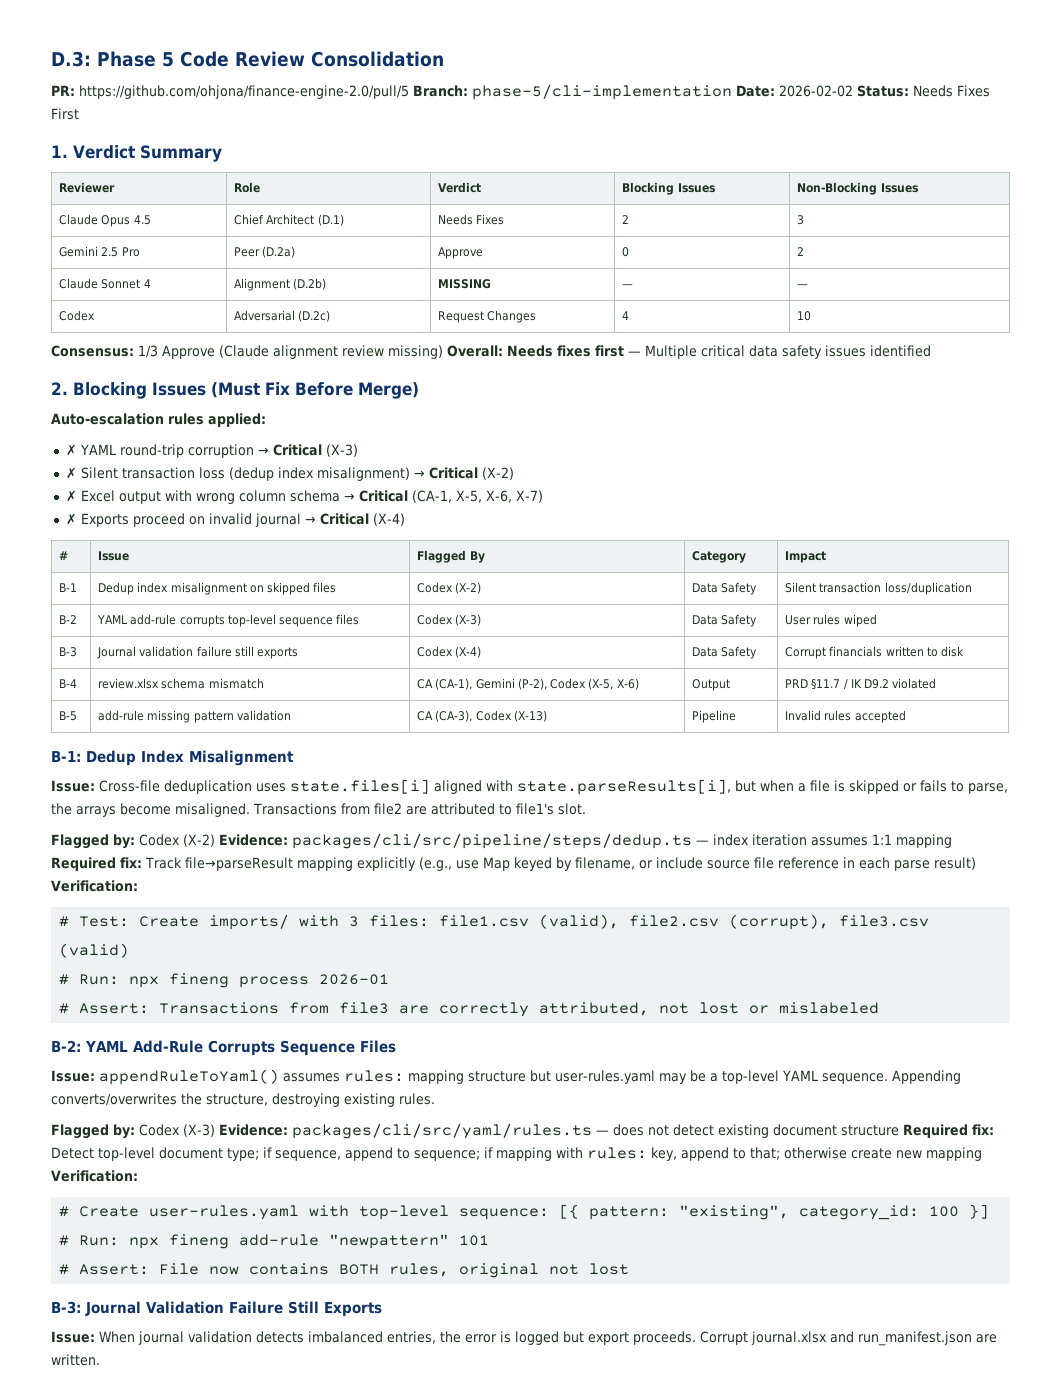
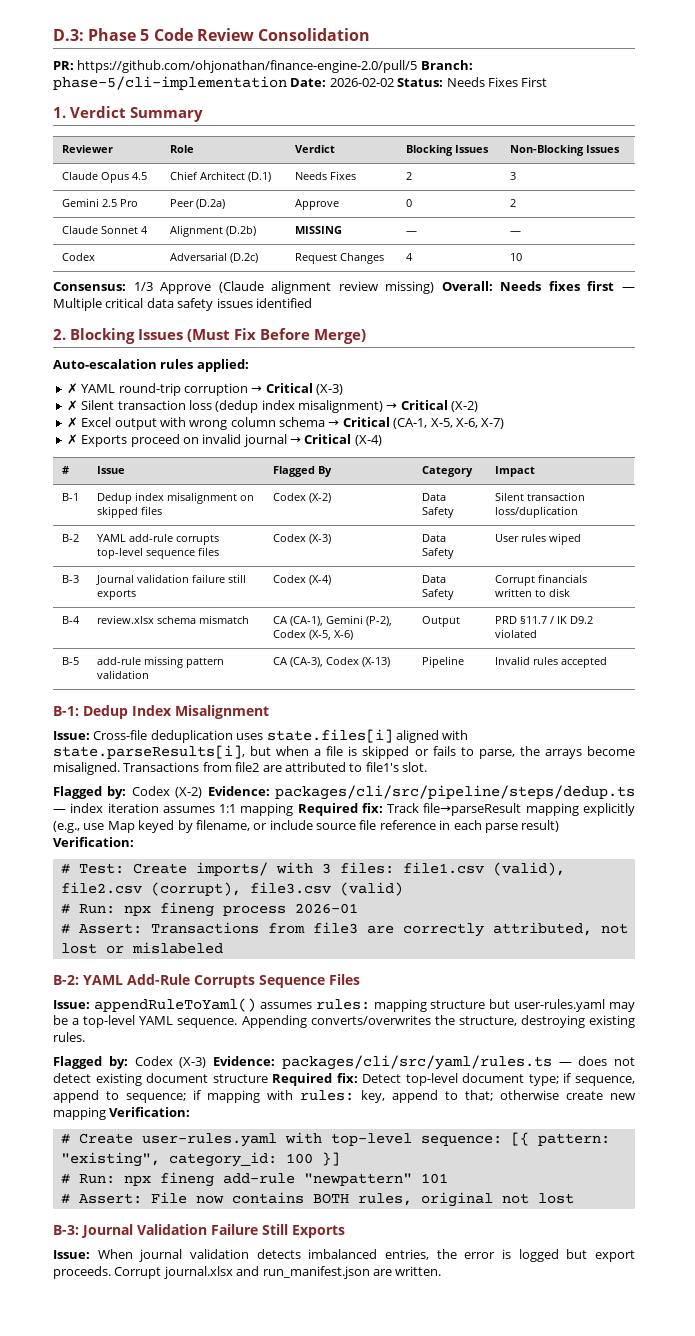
[79,85,409,99] https://github.com/ohjona/finance-engine-2.0/pull/5 -> [77,60,418,73] https://github.com/ohjonathan/finance-engine-2.0/pull/5

